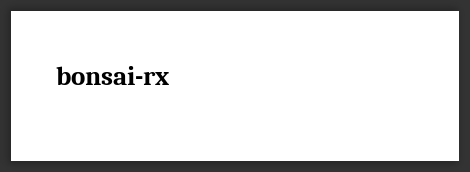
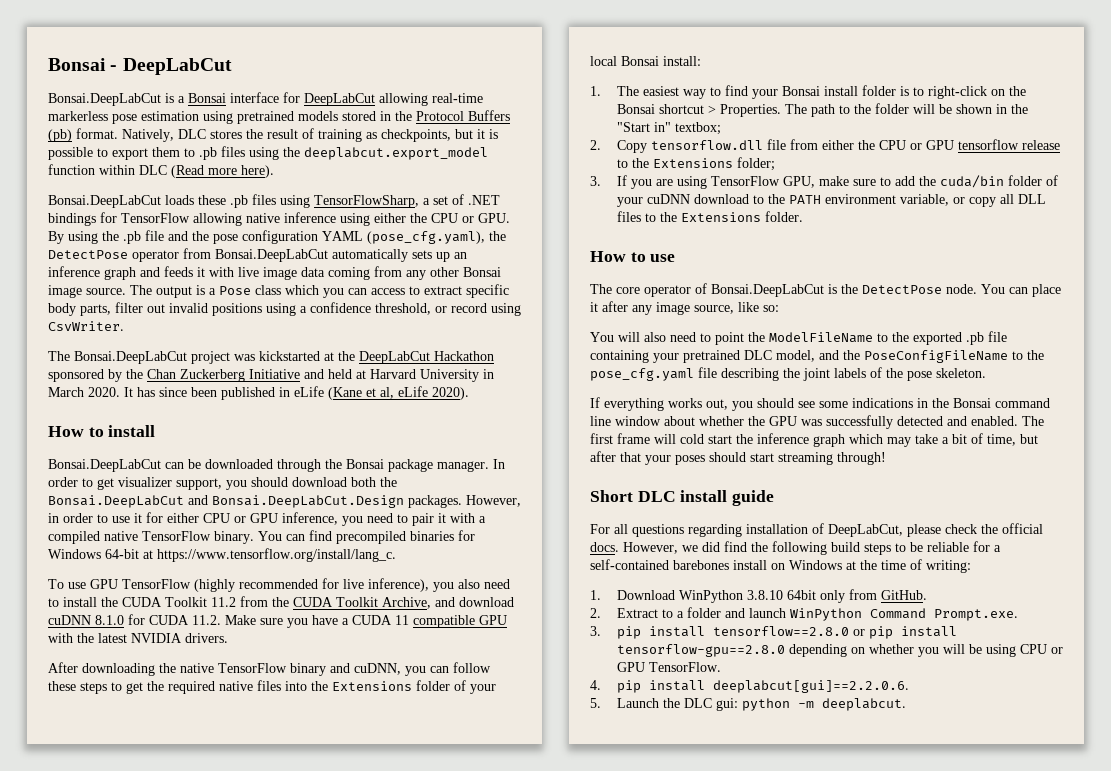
[56,66,169,85] bonsai-rx -> [48,58,232,75] [48,92,483,106] [48,110,510,124] [48,128,498,142] [48,146,488,160] [48,164,274,178] [48,194,500,208] [48,212,510,226] [48,230,506,244] [48,248,467,262] [48,266,501,280] [48,284,509,298] [48,302,521,316] [48,321,124,331] [48,351,494,364] [48,369,494,382] [48,386,469,400] [48,425,156,437] [48,459,505,472] [48,477,397,490] [48,495,521,508] [48,512,486,526] [48,530,475,544] [48,548,396,562] [48,578,510,592] [48,596,514,609] [48,614,507,628] [48,633,228,643] [48,662,491,676] [48,680,496,694] [590,56,701,66] [590,85,1026,99] [616,103,1028,117] [616,122,721,135] [590,139,1060,153] [616,157,775,171] [590,175,1058,189] [616,194,1046,207] [616,211,803,222] [590,251,676,262] [590,283,1061,297] [590,301,779,315] [590,331,1007,345] [590,350,1044,363] [590,367,986,381] [590,397,1050,411] [590,415,1044,429] [590,433,1038,447] [590,451,886,465] [590,490,775,506] [590,523,1043,537] [590,541,1001,555] [590,559,971,573] [590,589,927,603] [590,607,1018,621] [590,626,957,639] [616,644,1063,657] [616,662,721,672] [590,680,909,693] [590,698,906,711] Bonsai - DeepLabCut // Bonsai.DeepLabCut is a Bonsai interface for DeepLabCut allowing real-time markerless pose estimation using pretrained models stored in the Protocol Buffers (pb) format. Natively, DLC stores the result of training as checkpoints, but it is possible to export them to .pb files using the deeplabcut.export_model function within DLC (Read more here). // Bonsai.DeepLabCut loads these .pb files using TensorFlowSharp, a set of .NET bindings for TensorFlow allowing native inference using either the CPU or GPU. By using the .pb file and the pose configuration YAML (pose_cfg.yaml), the DetectPose operator from Bonsai.DeepLabCut automatically sets up an inference graph and feeds it with live image data coming from any other Bonsai image source. The output is a Pose class which you can access to extract specific body parts, filter out invalid positions using a confidence threshold, or record using CsvWriter. // The Bonsai.DeepLabCut project was kickstarted at the DeepLabCut Hackathon sponsored by the Chan Zuckerberg Initiative and held at Harvard University in March 2020. It has since been published in eLife (Kane et al, eLife 2020). // How to install // Bonsai.DeepLabCut can be downloaded through the Bonsai package manager. In order to get visualizer support, you should download both the Bonsai.DeepLabCut and Bonsai.DeepLabCut.Design packages. However, in order to use it for either CPU or GPU inference, you need to pair it with a compiled native TensorFlow binary. You can find precompiled binaries for Windows 64-bit at https://www.tensorflow.org/install/lang_c. // To use GPU TensorFlow (highly recommended for live inference), you also need to install the CUDA Toolkit 11.2 from the CUDA Toolkit Archive, and download cuDNN 8.1.0 for CUDA 11.2. Make sure you have a CUDA 11 compatible GPU with the latest NVIDIA drivers. // After downloading the native TensorFlow binary and cuDNN, you can follow these steps to get the required native files into the Extensions folder of your local Bonsai install: // 1. The easiest way to find your Bonsai install folder is to right-click on the Bonsai shortcut > Properties. The path to the folder will be shown in the "Start in" textbox; // 2. Copy tensorflow.dll file from either the CPU or GPU tensorflow release to the Extensions folder; // 3. If you are using TensorFlow GPU, make sure to add the cuda/bin folder of your cuDNN download to the PATH environment variable, or copy all DLL files to the Extensions folder. // How to use // The core operator of Bonsai.DeepLabCut is the DetectPose node. You can place it after any image source, like so: // You will also need to point the ModelFileName to the exported .pb file containing your pretrained DLC model, and the PoseConfigFileName to the pose_cfg.yaml file describing the joint labels of the pose skeleton. // If everything works out, you should see some indications in the Bonsai command line window about whether the GPU was successfully detected and enabled. The first frame will cold start the inference graph which may take a bit of time, but after that your poses should start streaming through! // Short DLC install guide // For all questions regarding installation of DeepLabCut, please check the official docs. However, we did find the following build steps to be reliable for a self-contained barebones install on Windows at the time of writing: // 1. Download WinPython 3.8.10 64bit only from GitHub. // 2. Extract to a folder and launch WinPython Command Prompt.exe. // 3. pip install tensorflow==2.8.0 or pip install tensorflow-gpu==2.8.0 depending on whether you will be using CPU or GPU TensorFlow. // 4. pip install deeplabcut[gui]==2.2.0.6. // 5. Launch the DLC gui: python -m deeplabcut.

